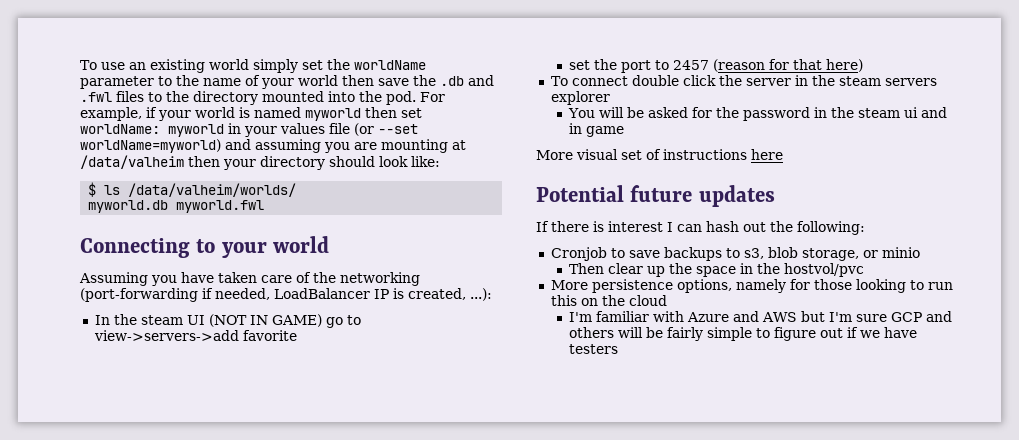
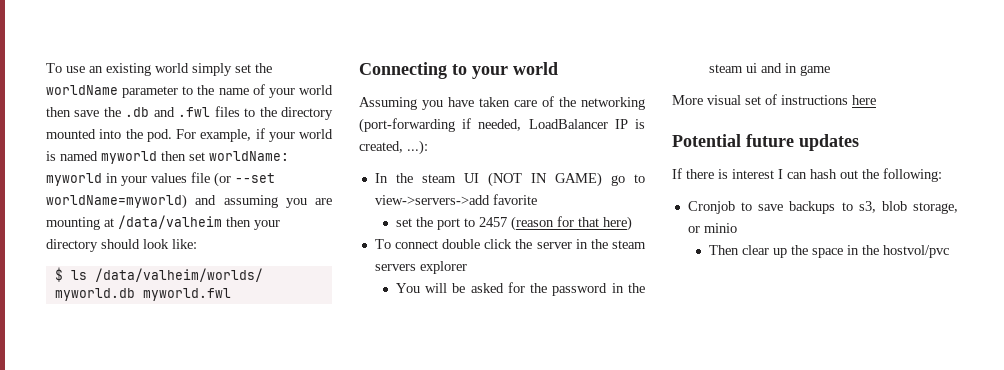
[550,279,953,293] [550,295,667,306] [569,311,953,322] [569,327,918,341] [569,344,619,354] // More persistence options, namely for those looking to run this on the cloud // I'm familiar with Azure and AWS but I'm sure GCP and others will be fairly simple to figure out if we have testers -> (949, 251) none

